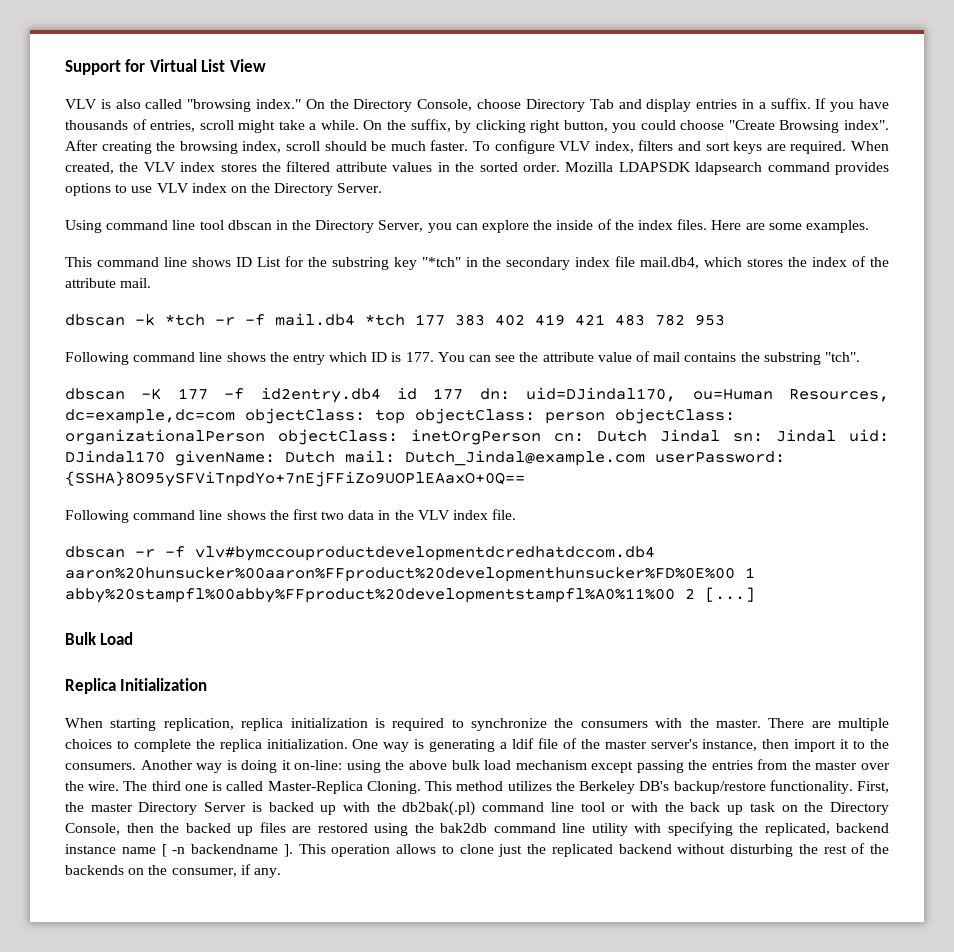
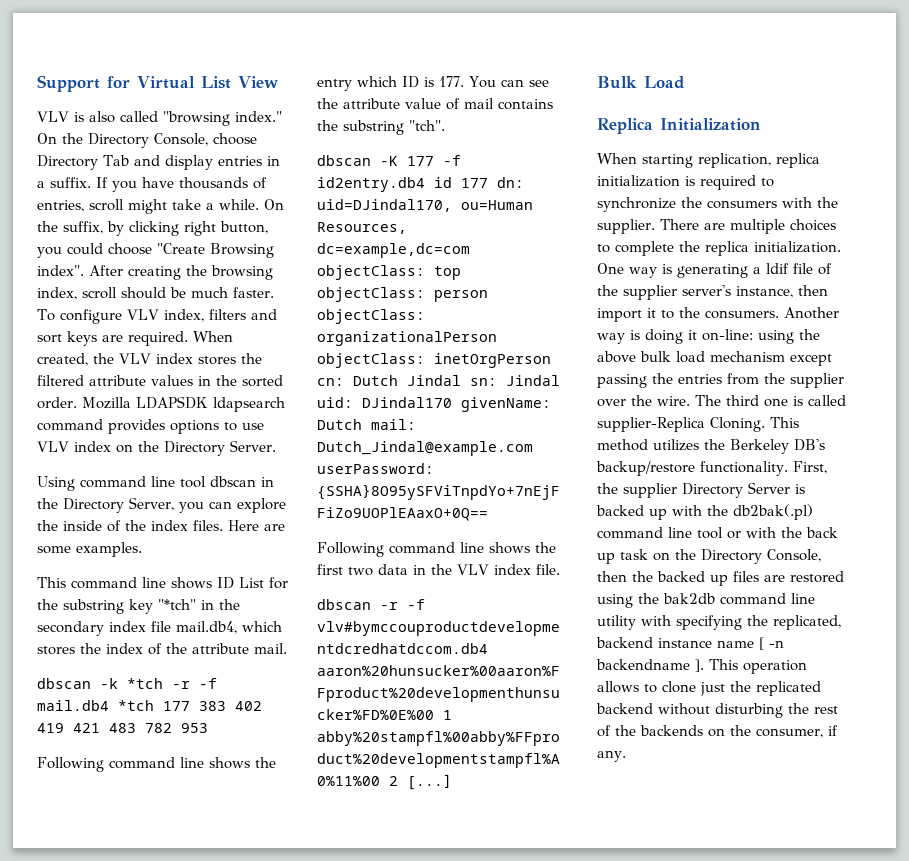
[715,719,761,728] master. -> [597,219,655,234] supplier.
[604,740,647,749] master -> [623,285,677,300] supplier
[815,761,858,770] master -> [790,373,844,388] supplier
[267,781,363,794] Master-Replica -> [597,417,705,432] supplier-Replica
[90,803,133,812] master -> [623,483,677,498] supplier

